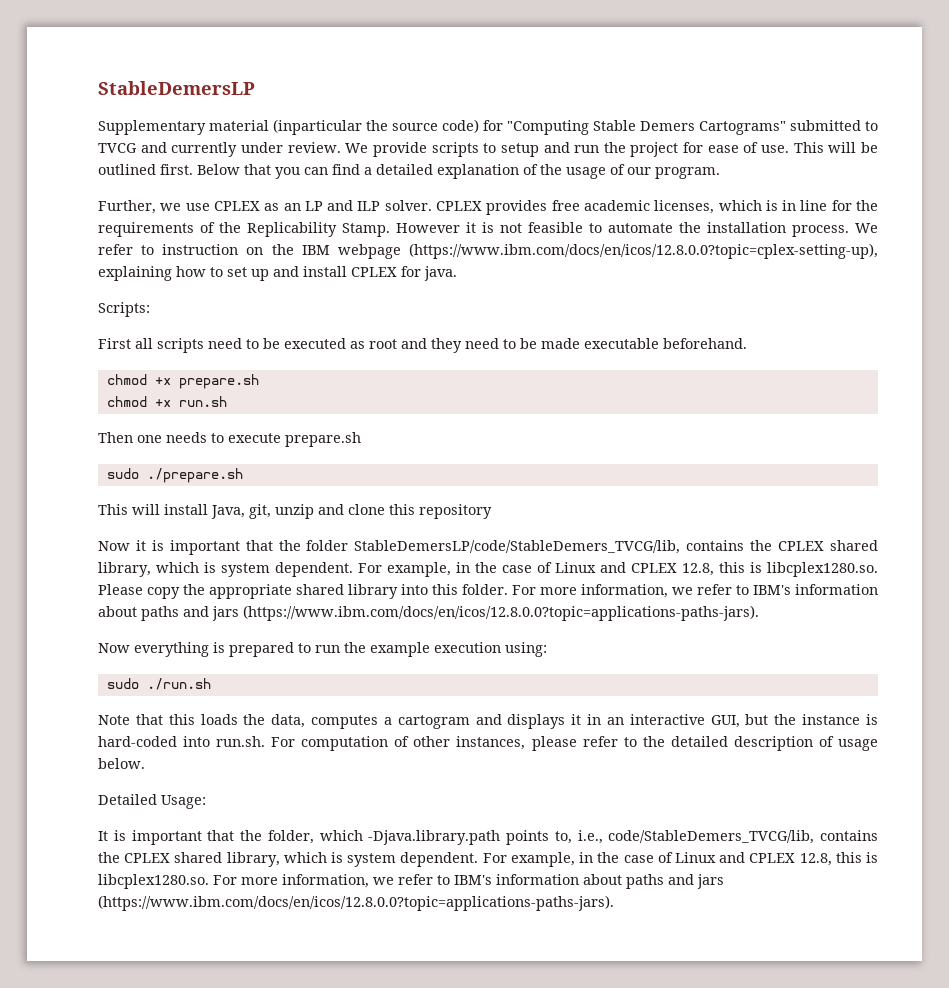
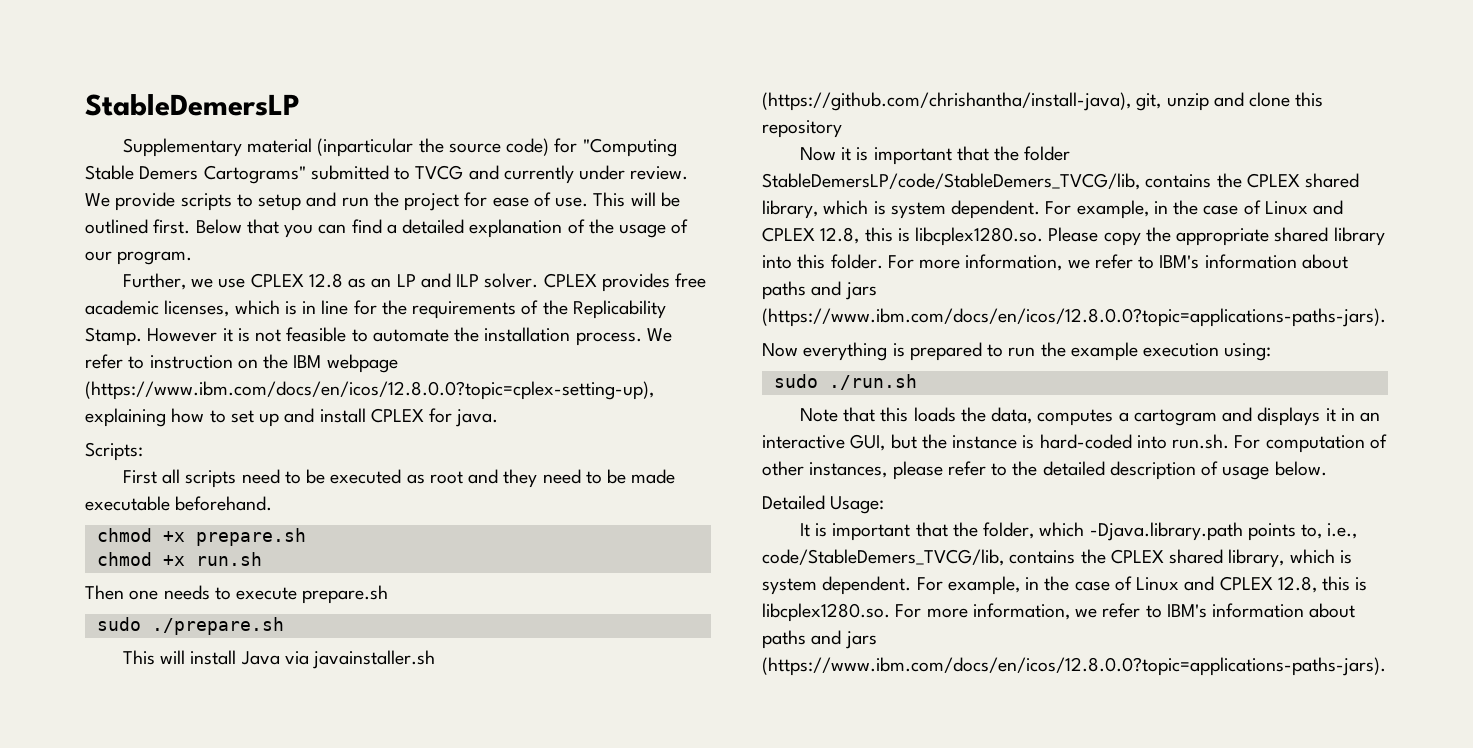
(260, 206) none -> [308,273,343,288] 12.8
[211,505,245,519] Java, -> [240,650,436,669] [762,92,1131,111] Java via javainstaller.sh (https://github.com/chrishantha/install-java),

